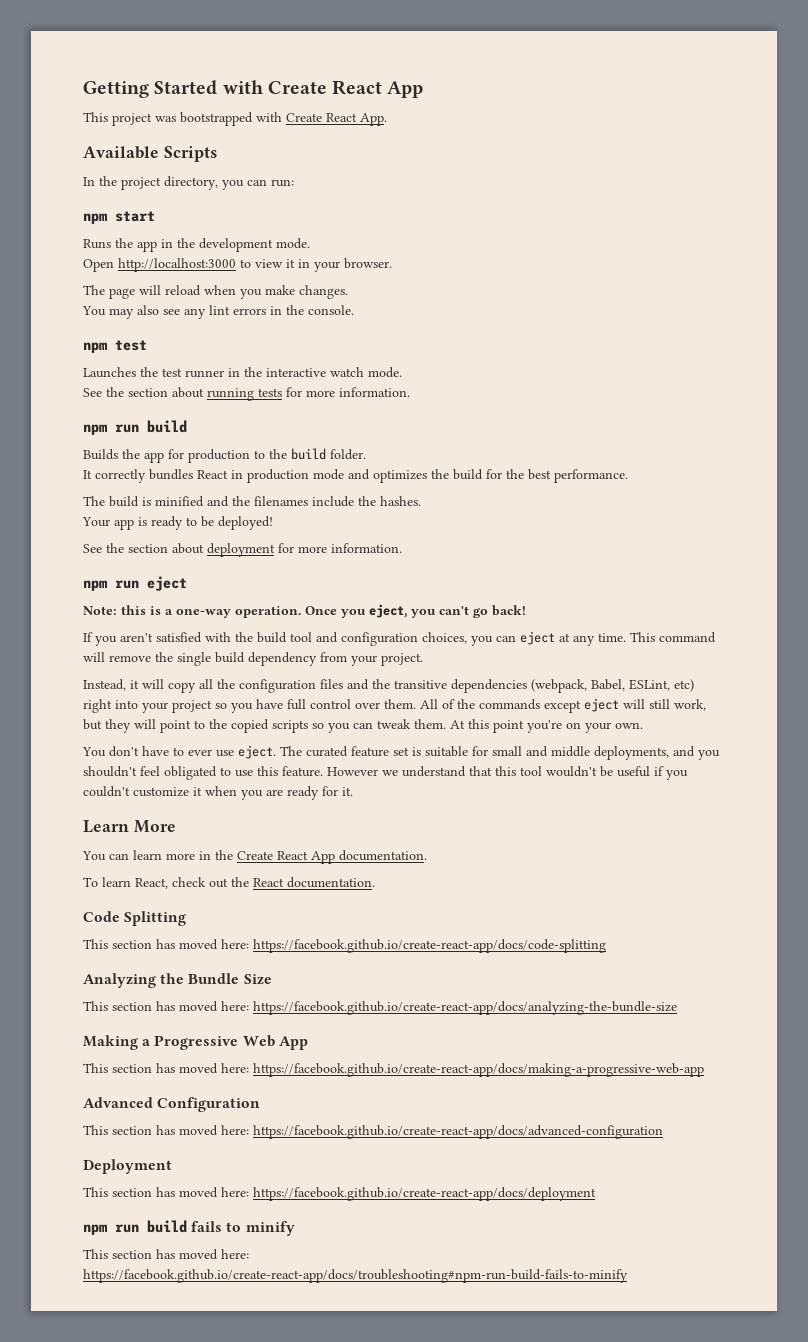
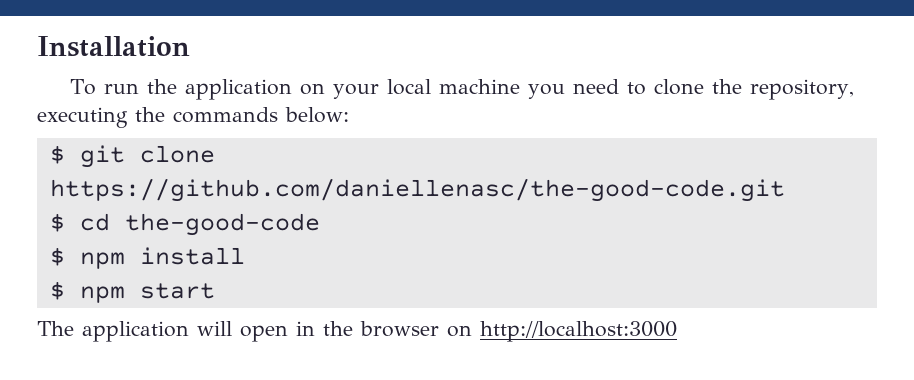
[83,80,424,98] [83,112,387,126] [83,146,217,162] [83,176,294,190] [83,211,155,224] [83,238,310,252] [83,258,392,272] [83,285,348,299] [82,305,354,319] [83,340,147,353] [83,367,402,378] [83,387,410,401] [83,420,187,435] [83,448,366,463] [83,469,628,483] [83,496,421,507] [82,516,273,530] [83,543,402,557] [83,576,187,591] [83,604,526,618] [83,631,716,646] [83,652,423,666] [83,679,694,693] [83,698,706,713] [83,719,643,733] [82,745,720,760] [83,766,688,780] [83,786,353,800] [83,820,176,833] [82,850,427,864] [83,877,375,889] [83,911,187,926] [83,939,606,953] [83,973,272,988] [83,1001,677,1015] [83,1035,308,1050] [83,1063,704,1077] [83,1097,261,1112] [83,1125,663,1139] [83,1159,172,1174] [83,1187,596,1201] [83,1220,295,1236] [83,1249,249,1260] [83,1269,628,1283] Getting Started with Create React App // This project was bootstrapped with Create React App. // Available Scripts // In the project directory, you can run: // npm start // Runs the app in the development mode. // Open http://localhost:3000 to view it in your browser. // The page will reload when you make changes. // You may also see any lint errors in the console. // npm test // Launches the test runner in the interactive watch mode. // See the section about running tests for more information. // npm run build // Builds the app for production to the build folder. // It correctly bundles React in production mode and optimizes the build for the best performance. // The build is minified and the filenames include the hashes. // Your app is ready to be deployed! // See the section about deployment for more information. // npm run eject // Note: this is a one-way operation. Once you eject, you can't go back! // If you aren't satisfied with the build tool and configuration choices, you can eject at any time. This command will remove the single build dependency from your project. // Instead, it will copy all the configuration files and the transitive dependencies (webpack, Babel, ESLint, etc) right into your project so you have full control over them. All of the commands except eject will still work, but they will point to the copied scripts so you can tweak them. At this point you're on your own. // You don't have to ever use eject. The curated feature set is suitable for small and middle deployments, and you shouldn't feel obligated to use this feature. However we understand that this tool wouldn't be useful if you couldn't customize it when you are ready for it. // Learn More // You can learn more in the Create React App documentation. // To learn React, check out the React documentation. // Code Splitting // This section has moved here: https://facebook.github.io/create-react-app/docs/code-splitting // Analyzing the Bundle Size // This section has moved here: https://facebook.github.io/create-react-app/docs/analyzing-the-bundle-size // Making a Progressive Web App // This section has moved here: https://facebook.github.io/create-react-app/docs/making-a-progressive-web-app // Advanced Configuration // This section has moved here: https://facebook.github.io/create-react-app/docs/advanced-configuration // Deployment // This section has moved here: https://facebook.github.io/create-react-app/docs/deployment // npm run build fails to minify // This section has moved here: https://facebook.github.io/create-react-app/docs/troubleshooting#npm-run-build-fails-to-minify -> [37,36,190,57] [69,79,854,100] [37,107,349,128] [49,145,215,168] [49,178,785,202] [49,213,320,236] [49,247,245,269] [49,281,215,303] [37,321,677,342] Installation // To run the application on your local machine you need to clone the repository, executing the commands below: // $ git clone https://github.com/daniellenasc/the-good-code.git // $ cd the-good-code // $ npm install // $ npm start // The application will open in the browser on http://localhost:3000

